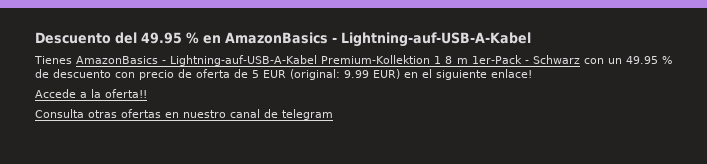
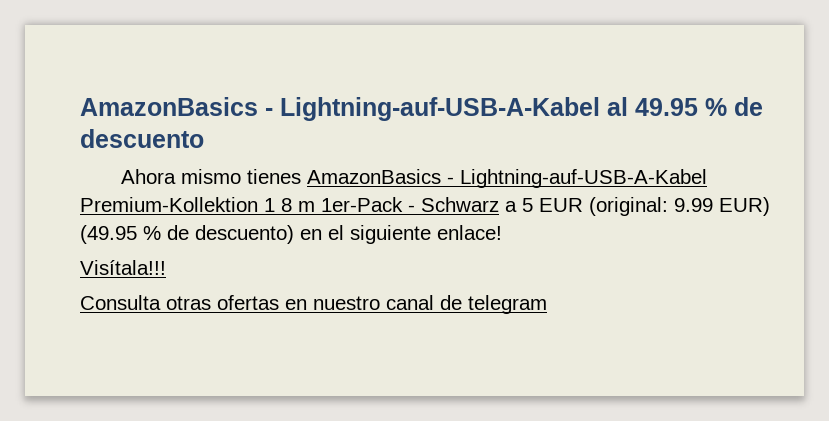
[35,32,531,47] [34,56,72,64] Descuento del 49.95 % en AmazonBasics - Lightning-auf-USB-A-Kabel // Tienes -> [80,97,763,121] [80,129,204,148] [120,169,301,184] AmazonBasics - Lightning-auf-USB-A-Kabel al 49.95 % de descuento // Ahora mismo tienes
[583,56,672,64] [35,69,248,80] con un 49.95 % de descuento con precio de oferta de -> [505,201,517,212] a
(400, 74) none -> [80,225,294,244] (49.95 % de descuento)
[35,89,147,98] Accede a la oferta!! -> [80,260,166,275] Visítala!!!

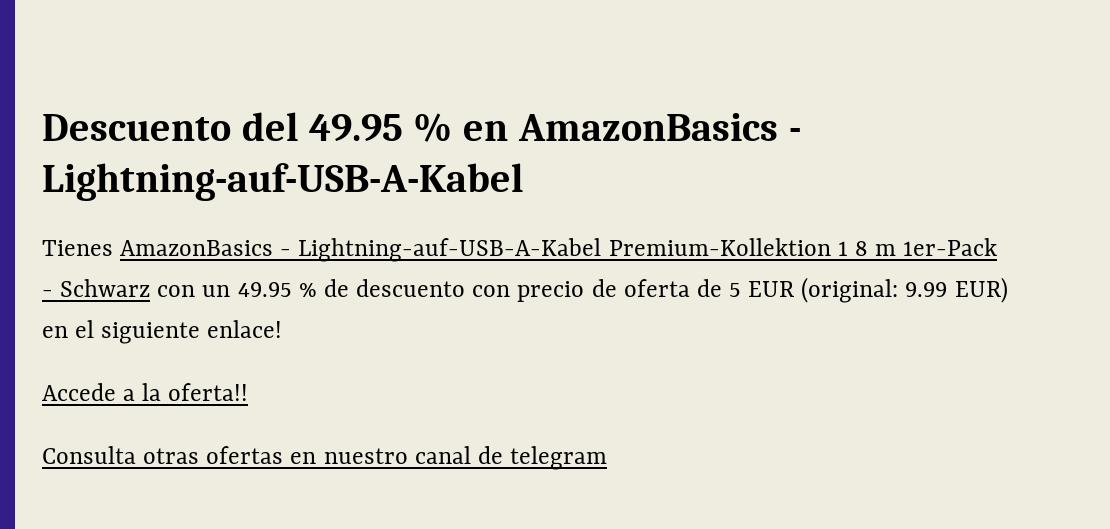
[80,97,763,121] [80,129,204,148] [120,169,301,184] AmazonBasics - Lightning-auf-USB-A-Kabel al 49.95 % de descuento // Ahora mismo tienes -> [42,112,801,142] [42,163,523,201] [42,240,113,256] Descuento del 49.95 % en AmazonBasics - Lightning-auf-USB-A-Kabel // Tienes
[505,201,517,212] a -> [157,279,722,302] con un 49.95 % de descuento con precio de oferta de
[80,225,294,244] (49.95 % de descuento) -> (1008, 290) none
[80,260,166,275] Visítala!!! -> [42,383,249,401] Accede a la oferta!!

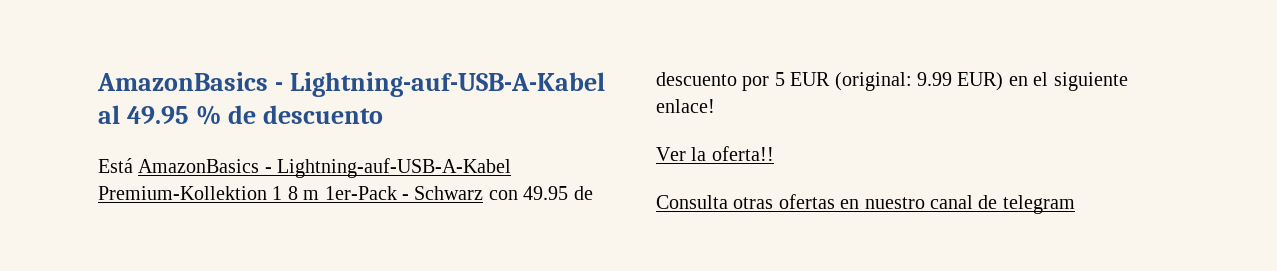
[42,112,801,142] [42,163,523,201] [42,240,113,256] Descuento del 49.95 % en AmazonBasics - Lightning-auf-USB-A-Kabel // Tienes -> [97,72,606,97] [98,105,384,125] [98,158,133,173] AmazonBasics - Lightning-auf-USB-A-Kabel al 49.95 % de descuento // Está
[202,279,722,302] un 49.95 % de descuento con precio de oferta de -> [523,186,593,200] [656,72,770,91] 49.95 de descuento por
[42,383,136,401] Accede a -> [656,147,686,161] Ver

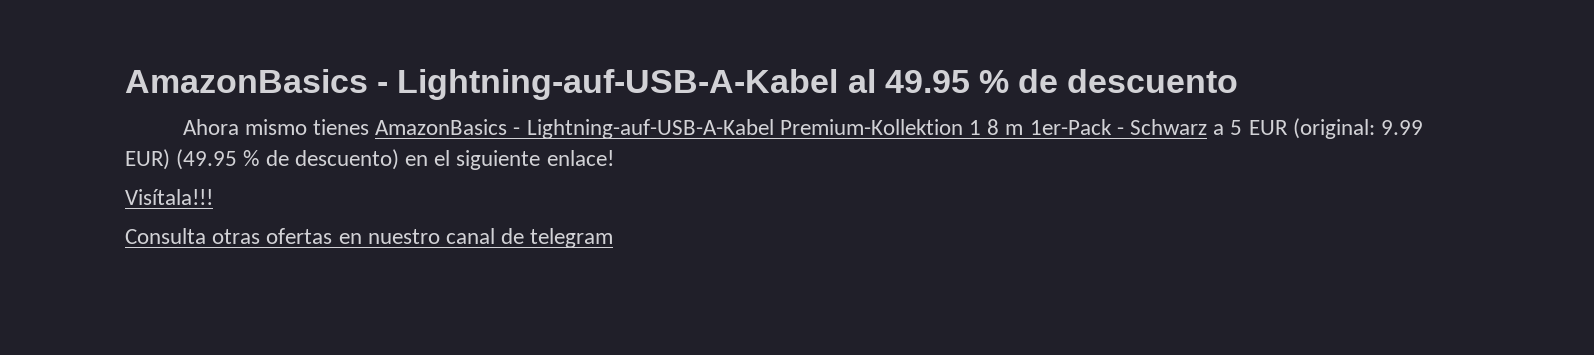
[98,158,133,173] Está -> [182,119,369,135] Ahora mismo tienes
[488,186,593,200] [656,72,770,91] con 49.95 de descuento por -> [1213,124,1225,135] a
(1004, 81) none -> [176,149,399,170] (49.95 % de descuento)
[656,146,774,161] Ver la oferta!! -> [125,189,213,205] Visítala!!!

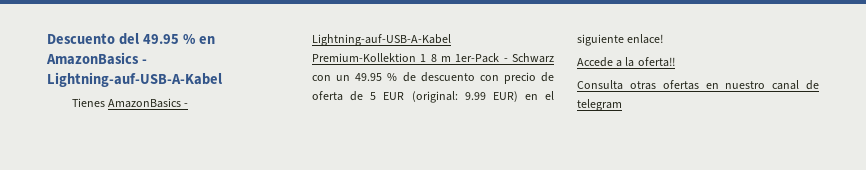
[125,69,1239,100] [182,119,369,135] AmazonBasics - Lightning-auf-USB-A-Kabel al 49.95 % de descuento // Ahora mismo tienes -> [47,33,215,45] [46,52,147,65] [47,72,222,87] [71,98,105,107] Descuento del 49.95 % en AmazonBasics - Lightning-auf-USB-A-Kabel // Tienes
[1213,124,1225,135] a -> [312,72,554,84] [312,91,364,101] con un 49.95 % de descuento con precio de oferta de
[176,149,399,170] (49.95 % de descuento) -> (518, 96) none
[125,189,213,205] Visítala!!! -> [577,57,675,67] Accede a la oferta!!

